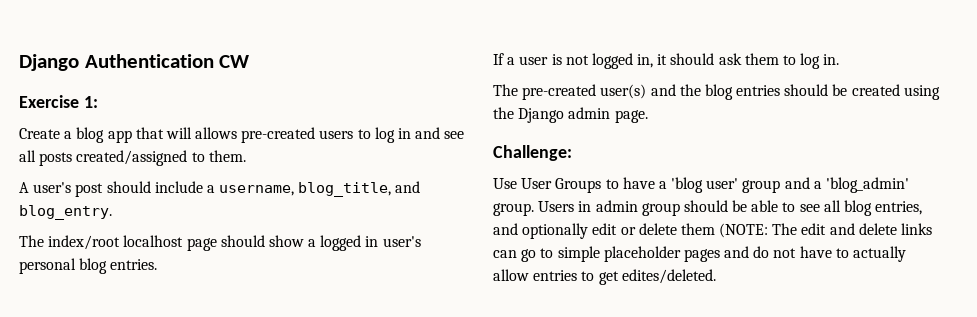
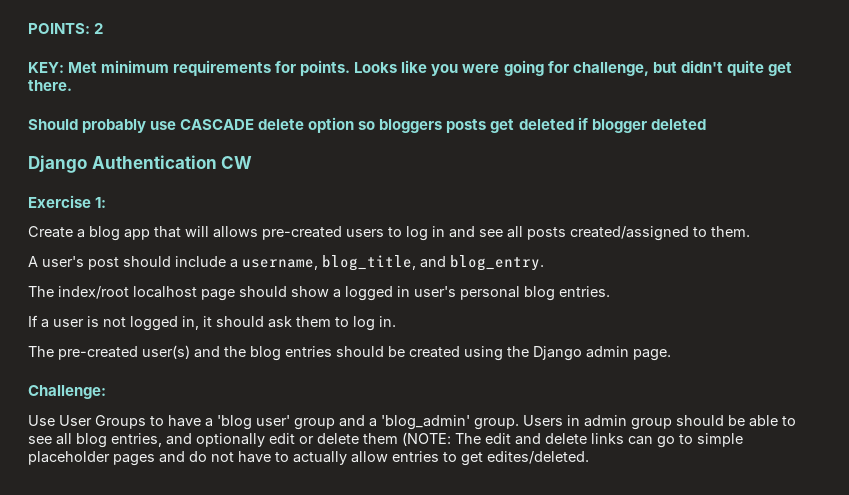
(19, 62) none -> [28,23,104,34] [28,60,792,76] [28,80,72,91] [28,117,706,133] POINTS: 2 // KEY: Met minimum requirements for points. Looks like you were going for challenge, but didn't quite get there. // Should probably use CASCADE delete option so bloggers posts get deleted if blogger deleted //

